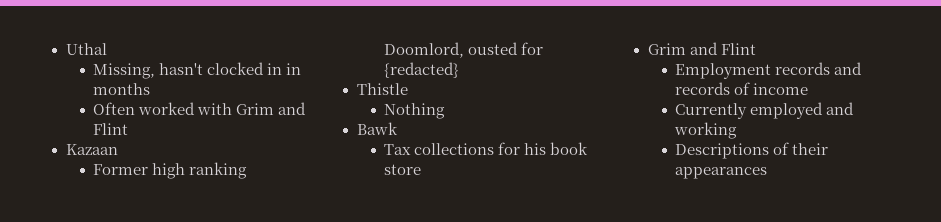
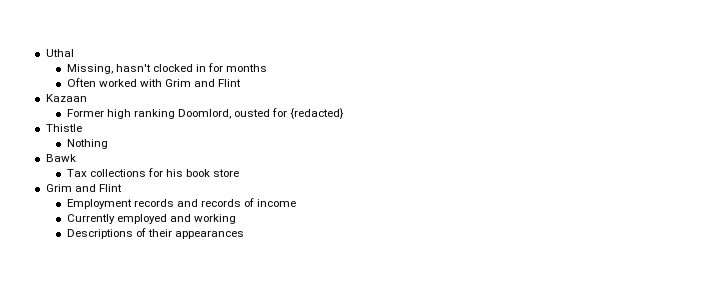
[286,63,302,75] in -> [208,63,224,72] for

